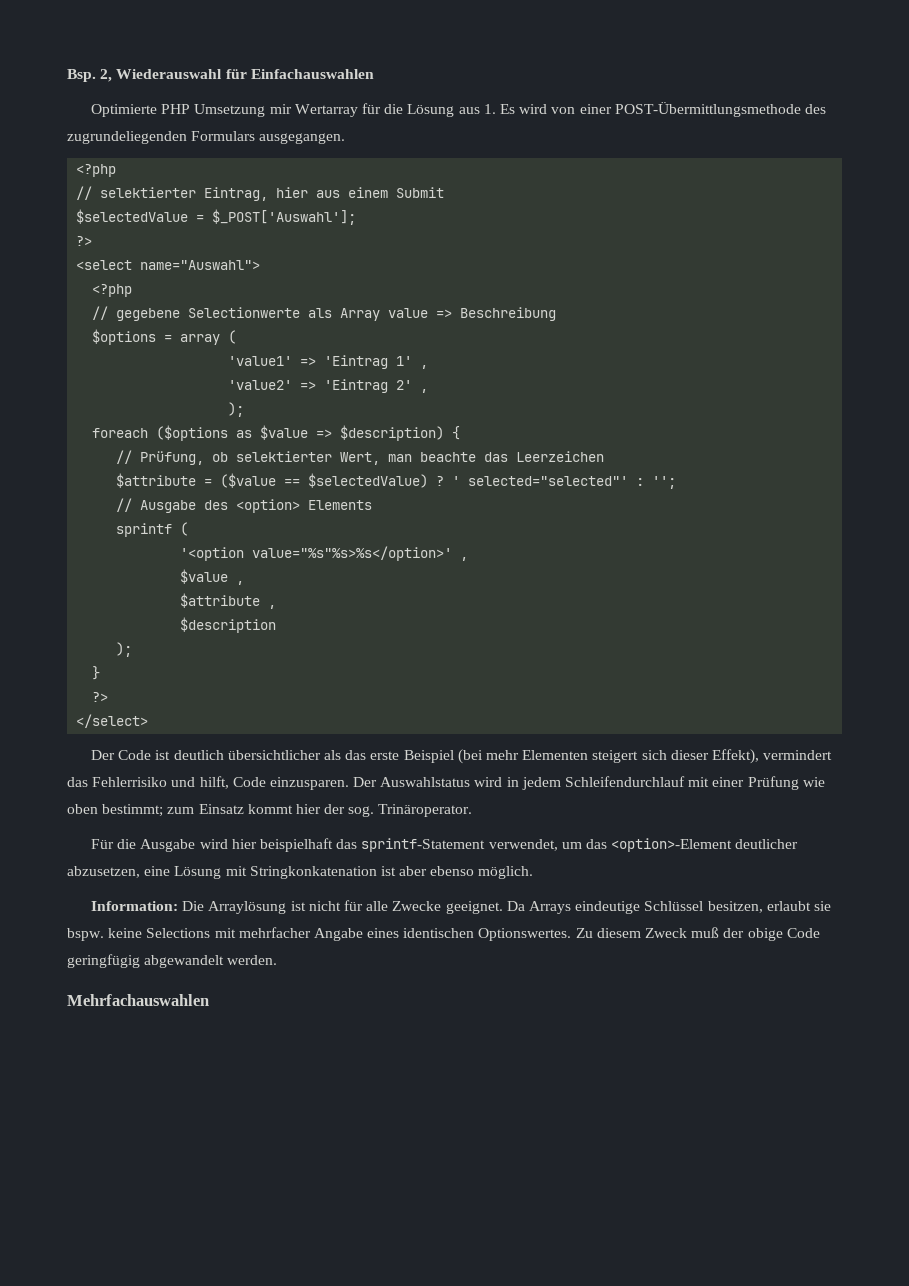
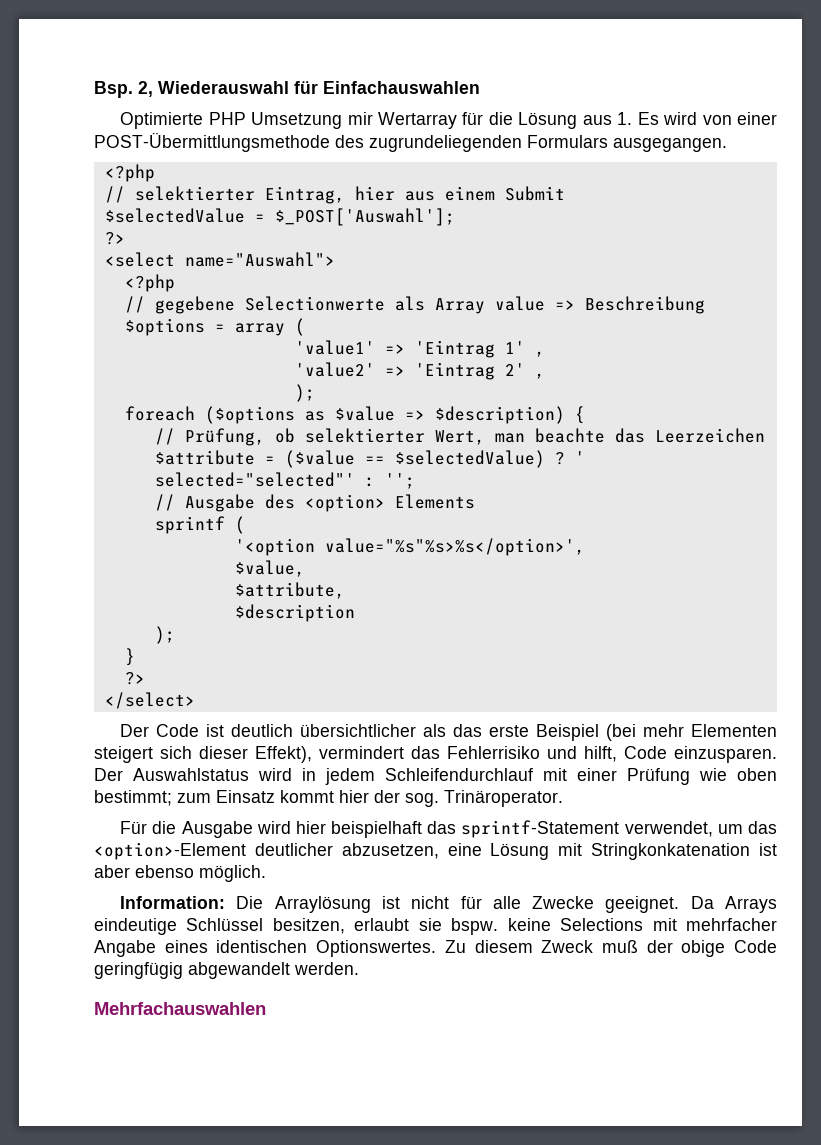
[252,546,469,561] [180,569,245,585] [180,593,277,609] value="%s"%s>%s</option>' , // $value , // $attribute , -> [324,538,585,556] [234,560,305,577] [234,582,345,599] value="%s"%s>%s</option>', // $value, // $attribute,

